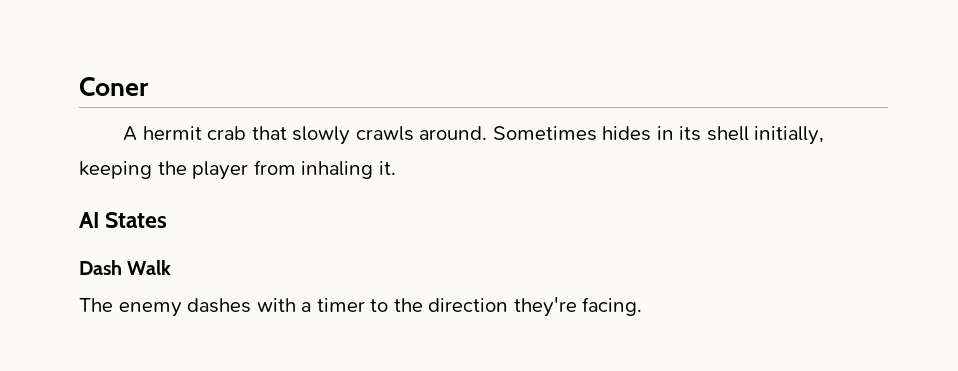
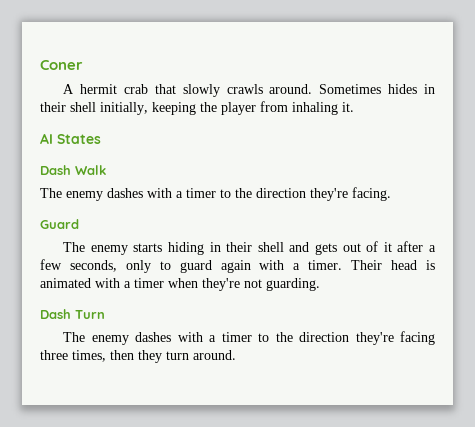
[679,126,702,141] its -> [40,102,66,112] their
(643, 306) none -> [40,219,79,229] [63,241,437,255] [40,259,436,273] [40,278,320,291] [40,309,105,319] [63,331,436,345] [40,350,236,363] // Guard // The enemy starts hiding in their shell and gets out of it after a few seconds, only to guard again with a timer. Their head is animated with a timer when they're not guarding. // Dash Turn // The enemy dashes with a timer to the direction they're facing three times, then they turn around.

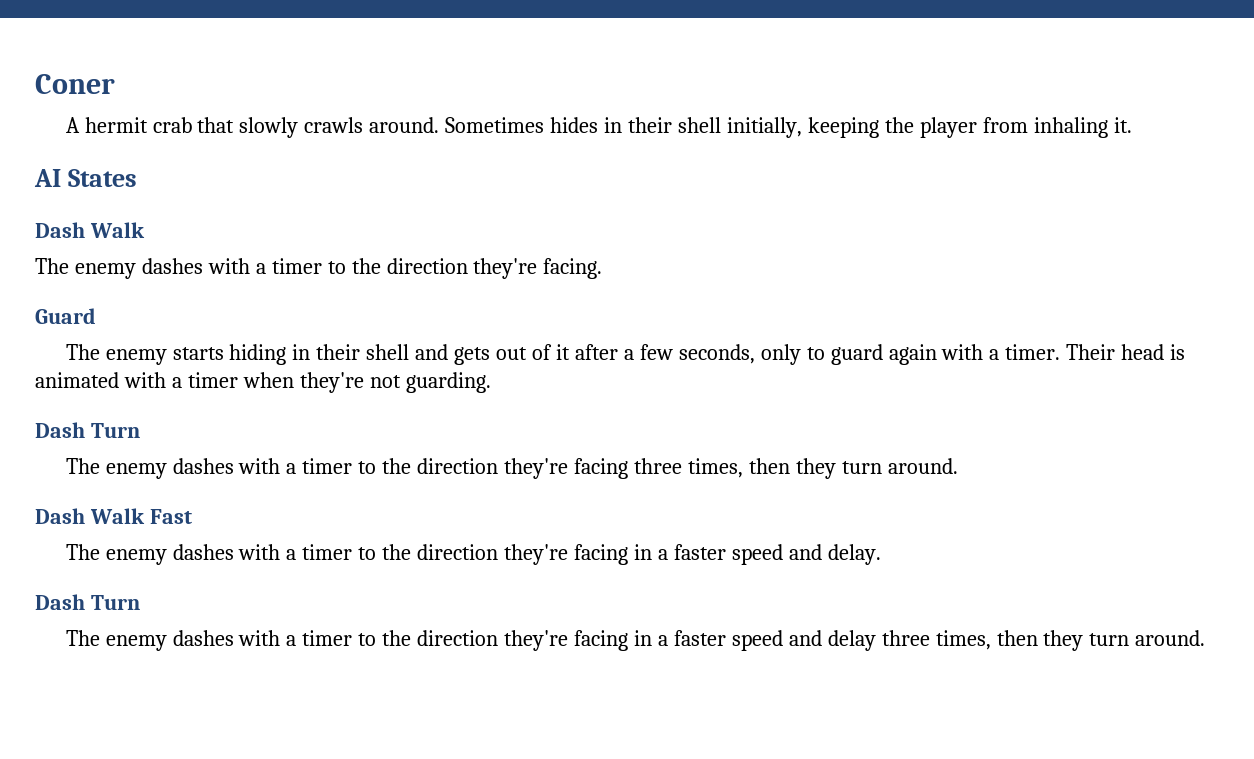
(236, 355) none -> [35,508,192,524] [65,544,881,565] [35,594,140,610] [65,630,1206,651] // Dash Walk Fast // The enemy dashes with a timer to the direction they're facing in a faster speed and delay. // Dash Turn // The enemy dashes with a timer to the direction they're facing in a faster speed and delay three times, then they turn around.

